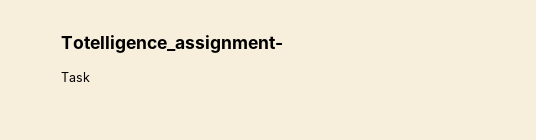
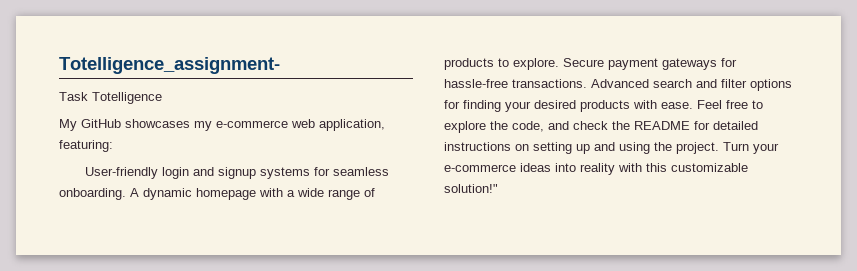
(90, 77) none -> [92,92,162,104] [59,119,385,131] [59,140,113,152] [85,167,390,179] [59,188,375,200] [444,58,737,70] [444,79,792,91] [444,100,763,112] [444,121,758,133] [444,142,779,154] [444,163,748,175] [444,184,498,193] Totelligence // My GitHub showcases my e-commerce web application, featuring: // User-friendly login and signup systems for seamless onboarding. A dynamic homepage with a wide range of products to explore. Secure payment gateways for hassle-free transactions. Advanced search and filter options for finding your desired products with ease. Feel free to explore the code, and check the README for detailed instructions on setting up and using the project. Turn your e-commerce ideas into reality with this customizable solution!"

